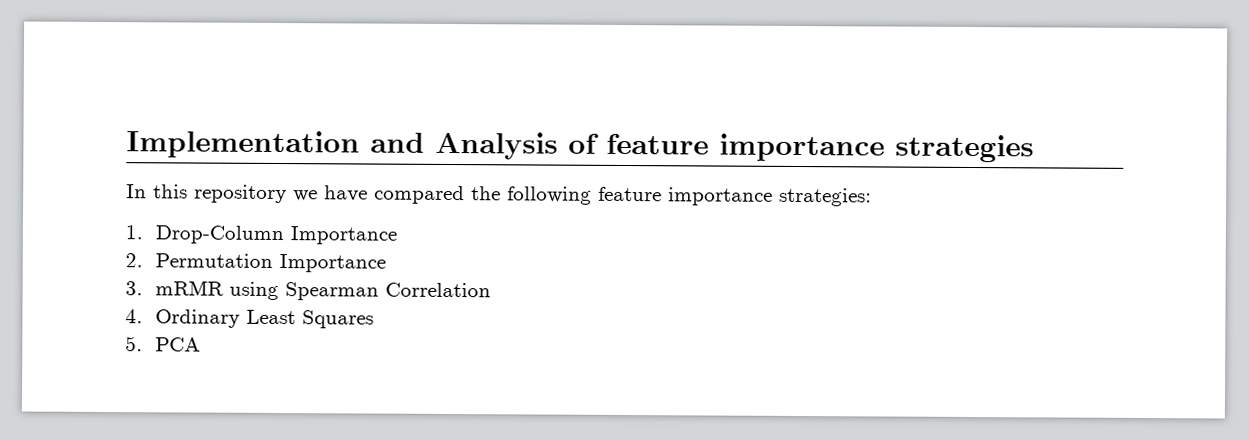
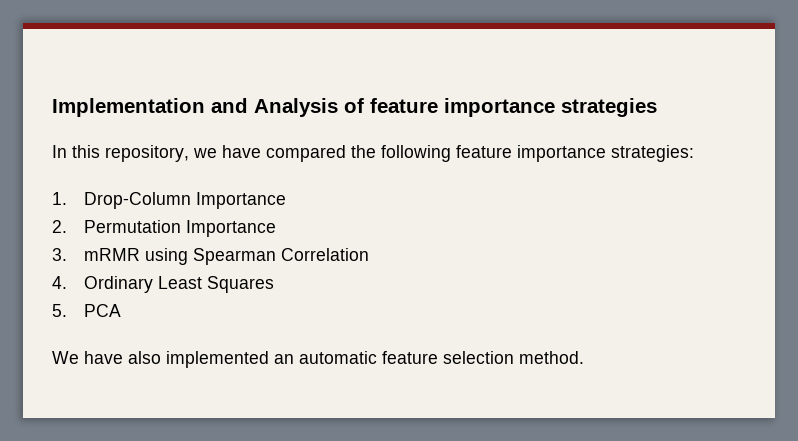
[194,184,287,204] repository -> [105,145,189,162] repository,
(202, 344) none -> [52,351,584,368] // We have also implemented an automatic feature selection method.

